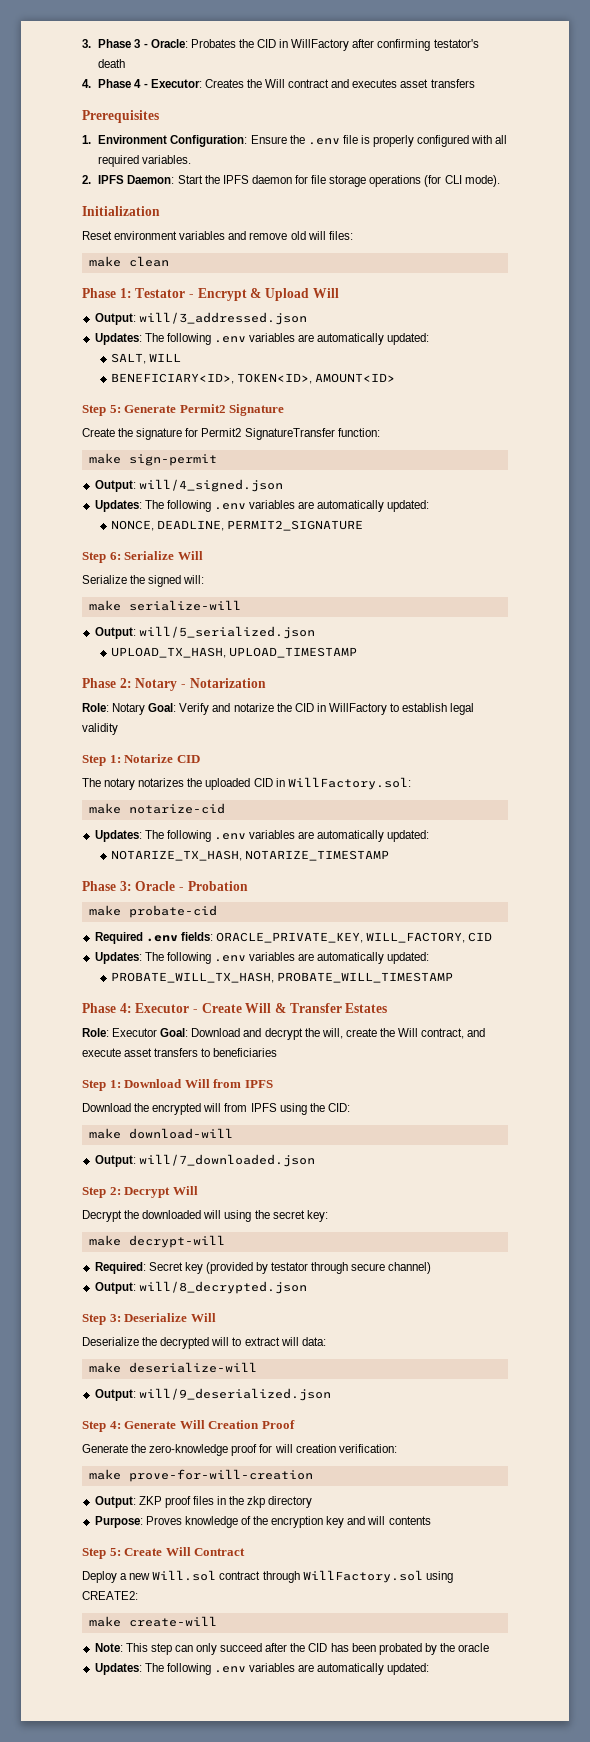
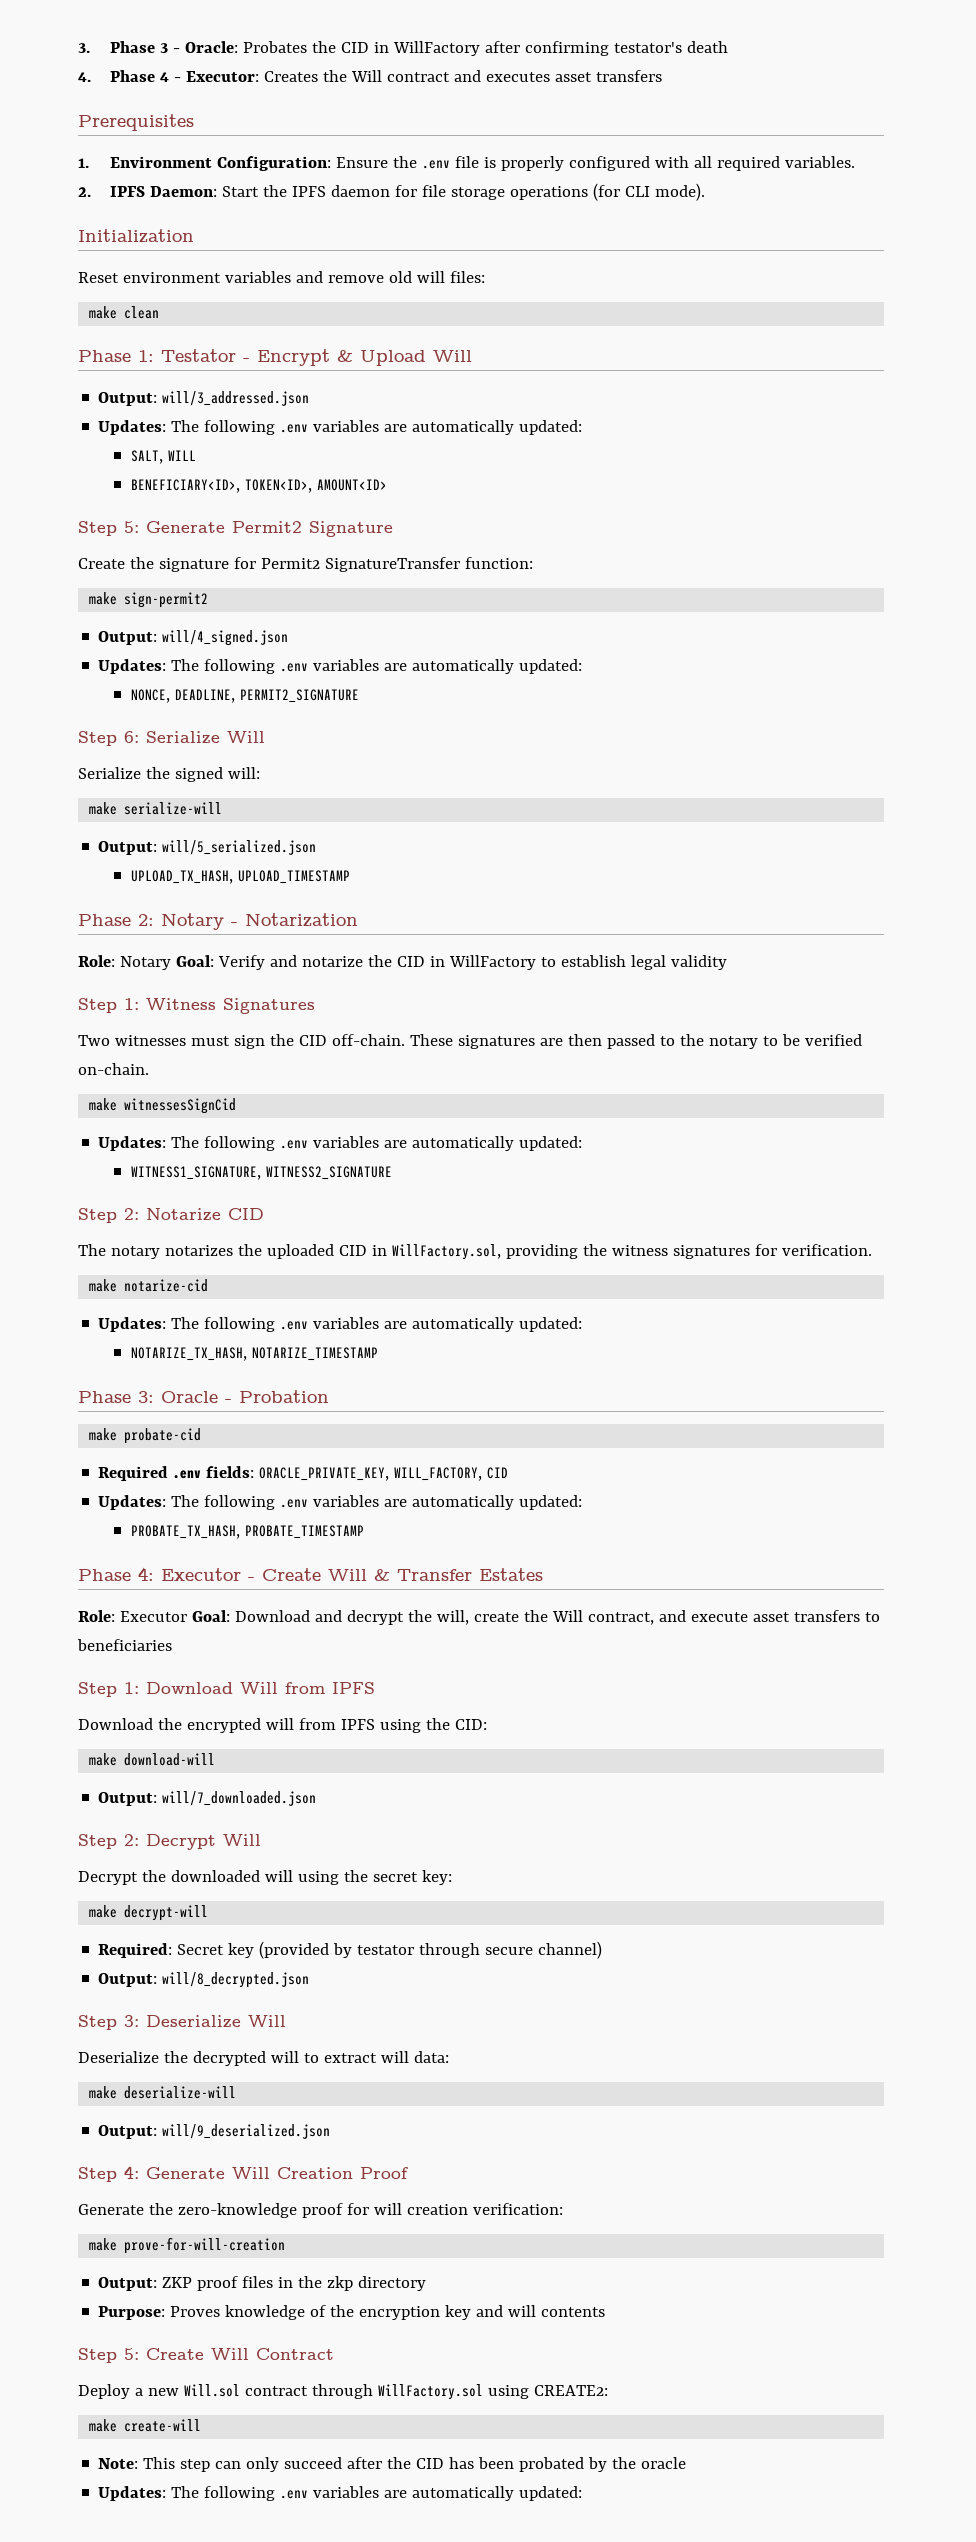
[128,454,217,466] sign-permit -> [124,592,209,608] sign-permit2
(121, 759) none -> [146,998,315,1014] [78,1034,862,1049] [78,1063,149,1075] [89,1098,237,1114] [98,1136,583,1151] [130,1166,392,1180] [78,1208,139,1223] Witness Signatures // Two witnesses must sign the CID off-chain. These signatures are then passed to the notary to be verified on-chain. // make witnessesSignCid // Updates: The following .env variables are automatically updated: // WITNESS1_SIGNATURE, WITNESS2_SIGNATURE // Step 2:
[287,777,411,790] WillFactory.sol: -> [391,1244,872,1260] WillFactory.sol, providing the witness signatures for verification.
[111,972,454,983] PROBATE_WILL_TX_HASH, PROBATE_WILL_TIMESTAMP -> [130,1525,364,1539] PROBATE_TX_HASH, PROBATE_TIMESTAMP

